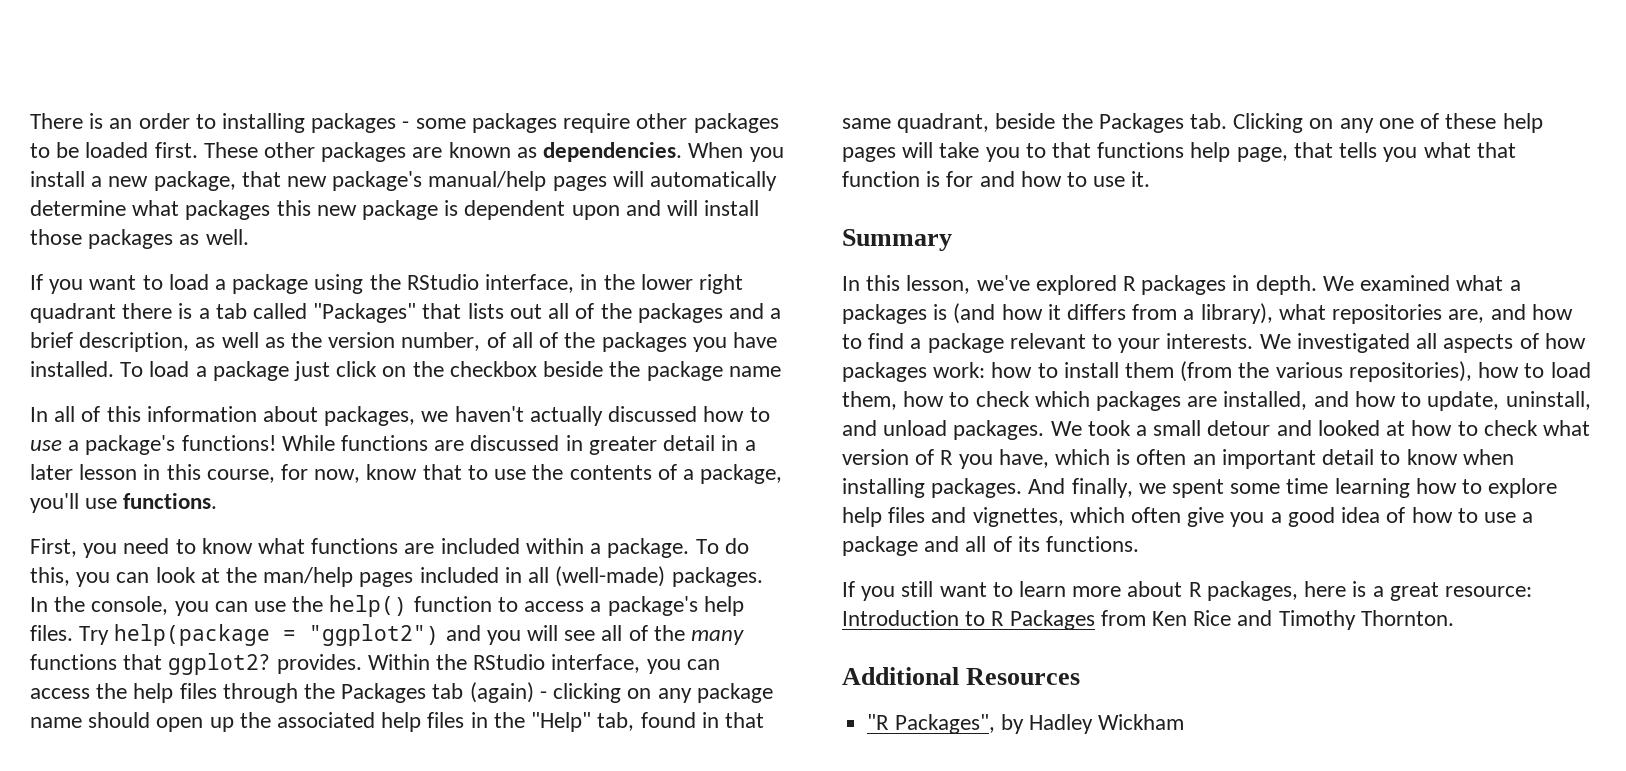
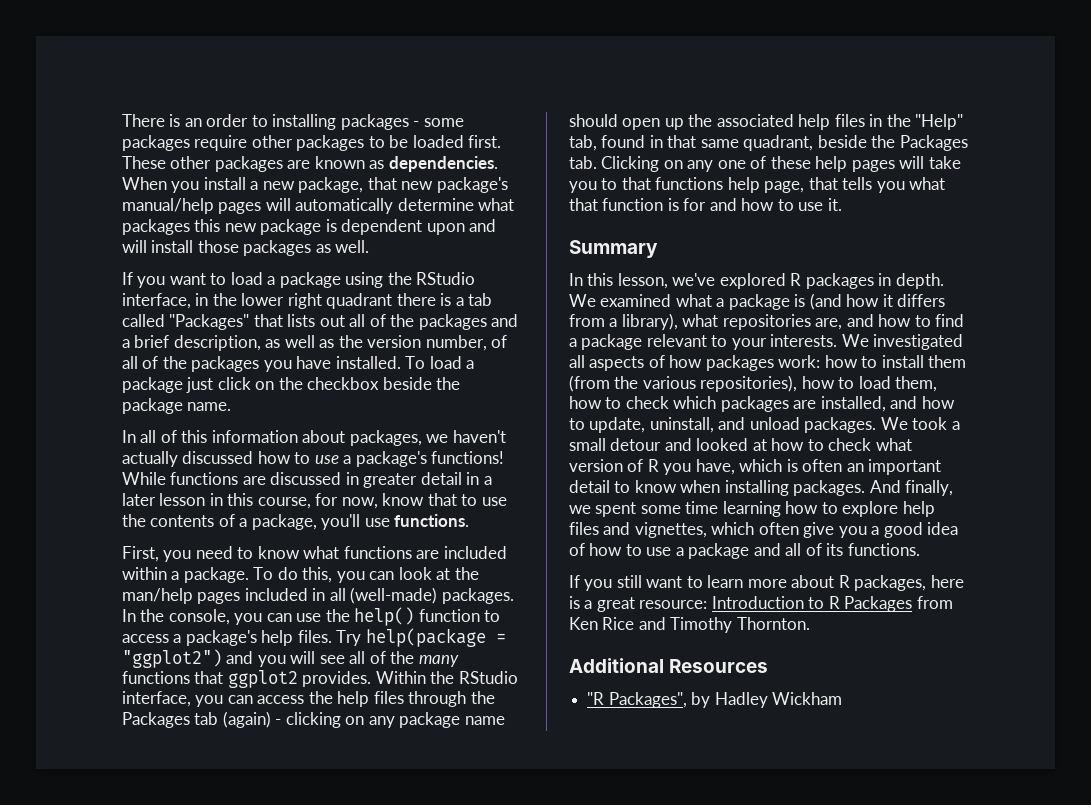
[728,366,781,377] name -> [187,402,232,411] name.
[168,653,271,675] ggplot2? -> [227,670,298,688] ggplot2
[842,304,927,324] packages -> [728,294,790,310] package

